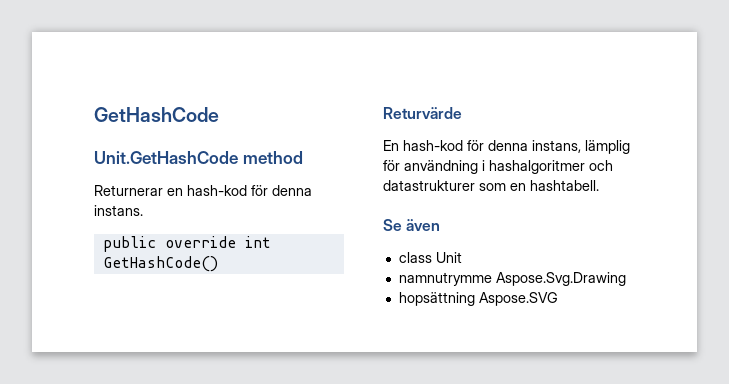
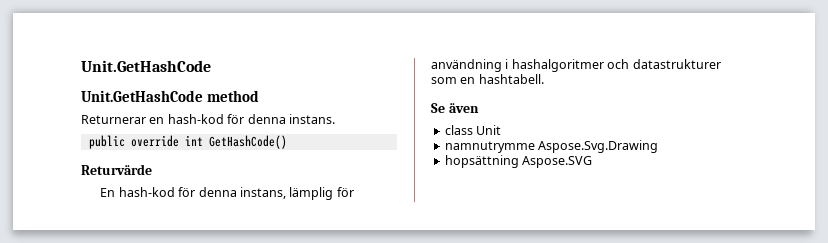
[94,107,219,122] GetHashCode -> [81,60,211,72] Unit.GetHashCode

